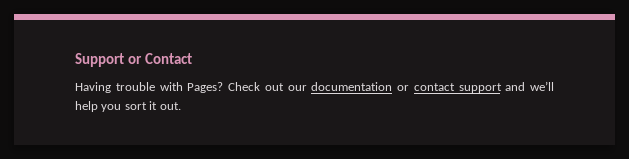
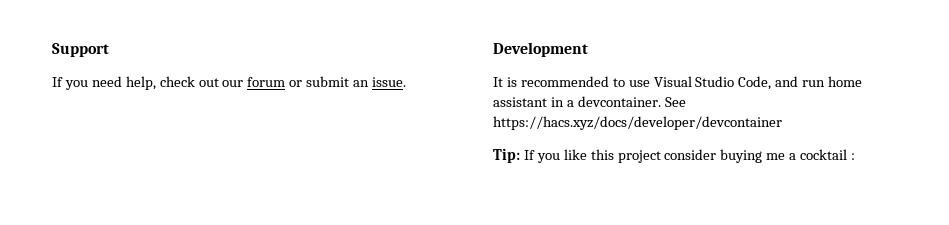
[127,53,192,64] [75,81,554,93] [75,101,181,112] or Contact // Having trouble with Pages? Check out our documentation or contact support and we’ll help you sort it out. -> [52,76,407,90] [493,42,588,57] [493,76,863,90] [493,96,686,107] [493,116,782,130] [493,148,856,163] // If you need help, check out our forum or submit an issue. // Development // It is recommended to use Visual Studio Code, and run home assistant in a devcontainer. See https://hacs.xyz/docs/developer/devcontainer // Tip: If you like this project consider buying me a cocktail :

